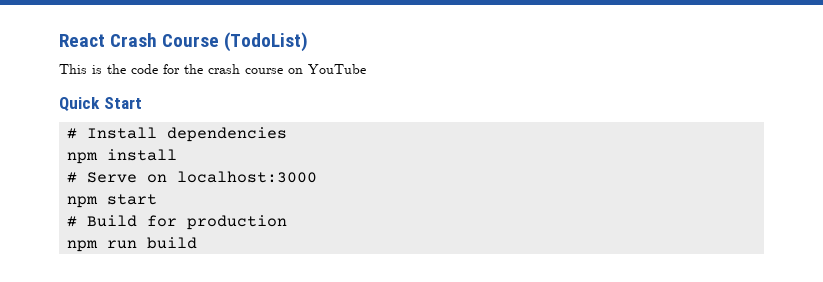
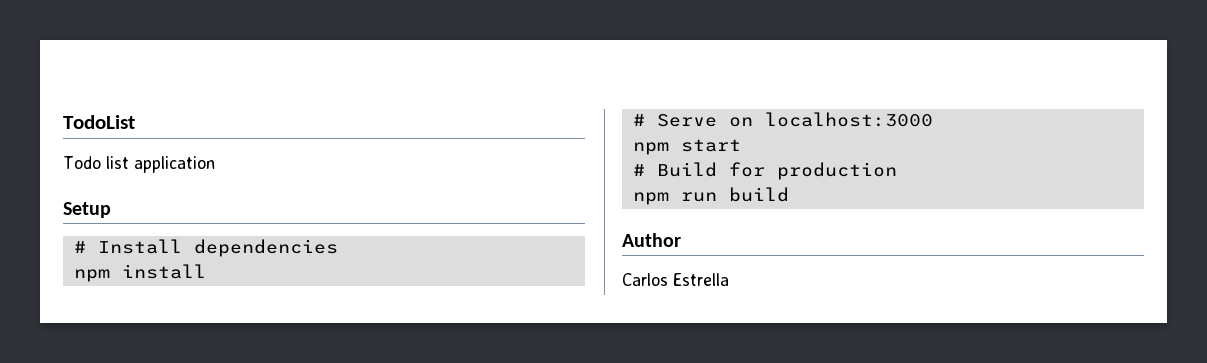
[59,32,309,52] [59,64,366,74] [59,97,142,111] React Crash Course (TodoList) // This is the code for the crash course on YouTube // Quick Start -> [63,115,135,129] [63,156,215,173] [63,202,111,218] TodoList // Todo list application // Setup
(198, 243) none -> [622,233,681,247] [622,273,729,286] // Author // Carlos Estrella

